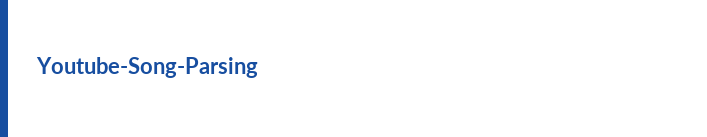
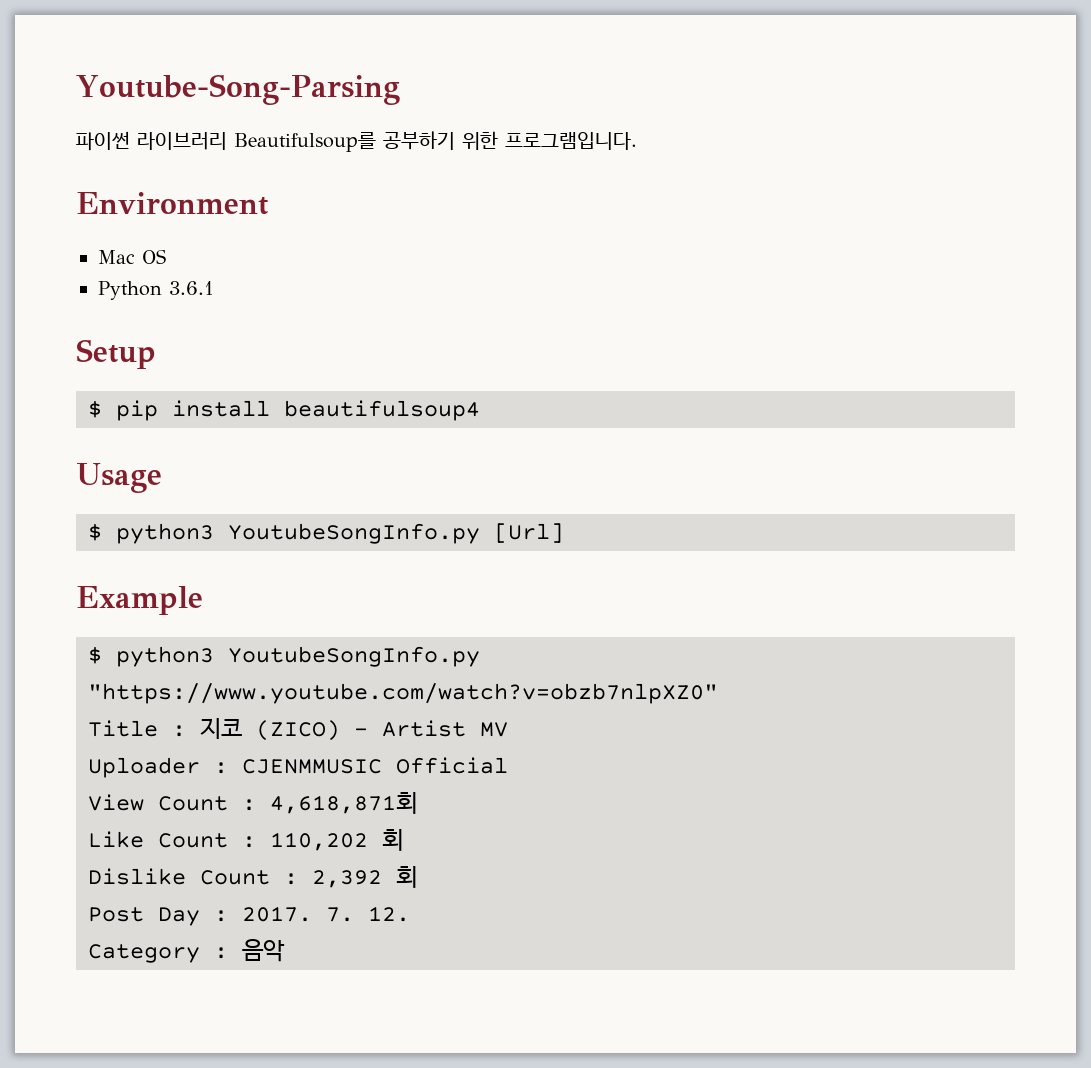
(258, 67) none -> [76,131,637,152] [76,192,268,215] [98,249,166,264] [98,281,214,300] [76,339,156,369] [88,400,480,421] [76,463,162,493] [88,523,564,544] [76,586,203,615] [88,646,480,667] [88,683,718,704] [88,718,508,741] [88,757,508,778] [88,792,417,814] [88,829,403,851] [88,866,417,888] [88,906,410,926] [88,939,285,963] // 파이썬 라이브러리 Beautifulsoup를 공부하기 위한 프로그램입니다. // Environment // Mac OS // Python 3.6.1 // Setup // $ pip install beautifulsoup4 // Usage // $ python3 YoutubeSongInfo.py [Url] // Example // $ python3 YoutubeSongInfo.py "https://www.youtube.com/watch?v=obzb7nlpXZ0" // Title : 지코 (ZICO) - Artist MV // Uploader : CJENMMUSIC Official // View Count : 4,618,871회 // Like Count : 110,202 회 // Dislike Count : 2,392 회 // Post Day : 2017. 7. 12. // Category : 음악

